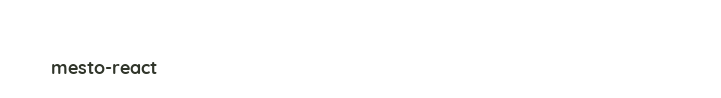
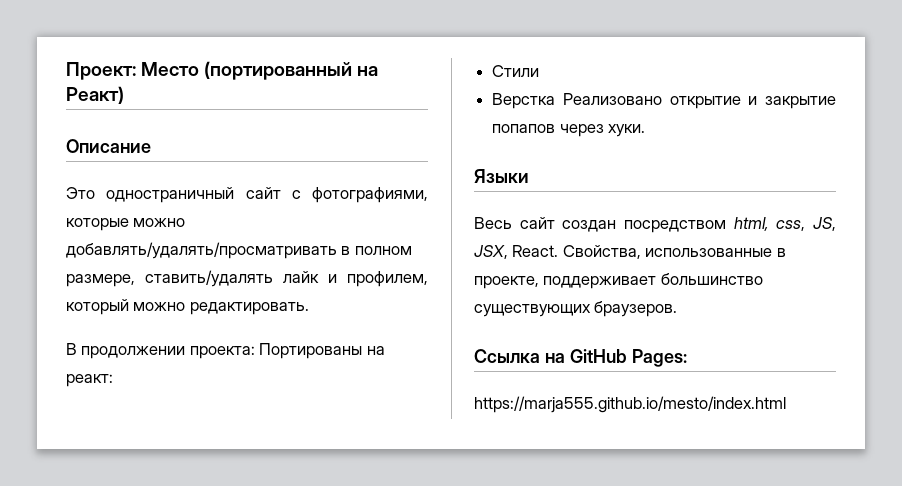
[51,62,157,74] mesto-react -> [66,61,379,80] [66,86,124,104] [66,139,151,153] [66,187,428,203] [66,218,186,231] [66,242,412,259] [66,270,428,287] [66,299,309,315] [66,343,385,359] [66,374,113,387] [492,65,540,77] [492,93,837,109] [492,124,646,137] [474,169,529,183] [474,217,836,233] [474,245,786,259] [474,273,763,289] [474,301,678,317] [474,349,687,367] [474,396,786,413] Проект: Место (портированный на Реакт) // Описание // Это одностраничный сайт с фотографиями, которые можно добавлять/удалять/просматривать в полном размере, ставить/удалять лайк и профилем, который можно редактировать. // В продолжении проекта: Портированы на реакт: // Стили // Верстка Реализовано открытие и закрытие попапов через хуки. // Языки // Весь сайт создан посредством html, css, JS, JSX, React. Свойства, использованные в проекте, поддерживает большинство существующих браузеров. // Ссылка на GitHub Pages: // https://marja555.github.io/mesto/index.html

